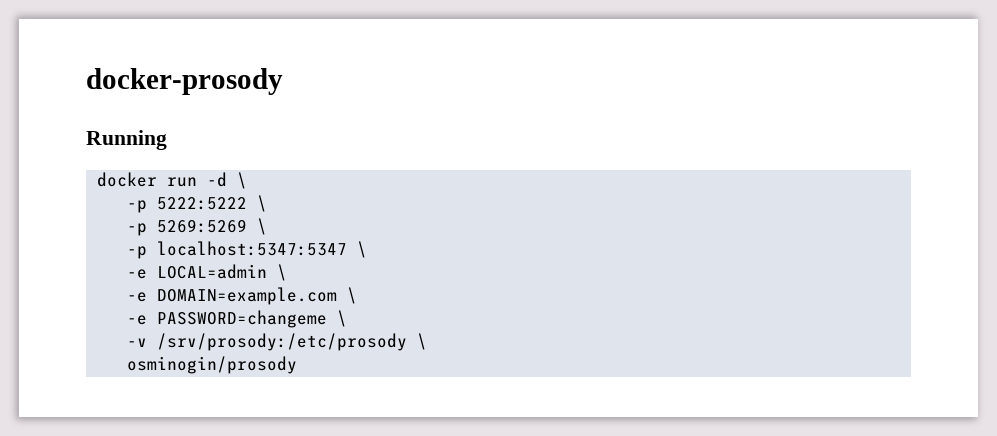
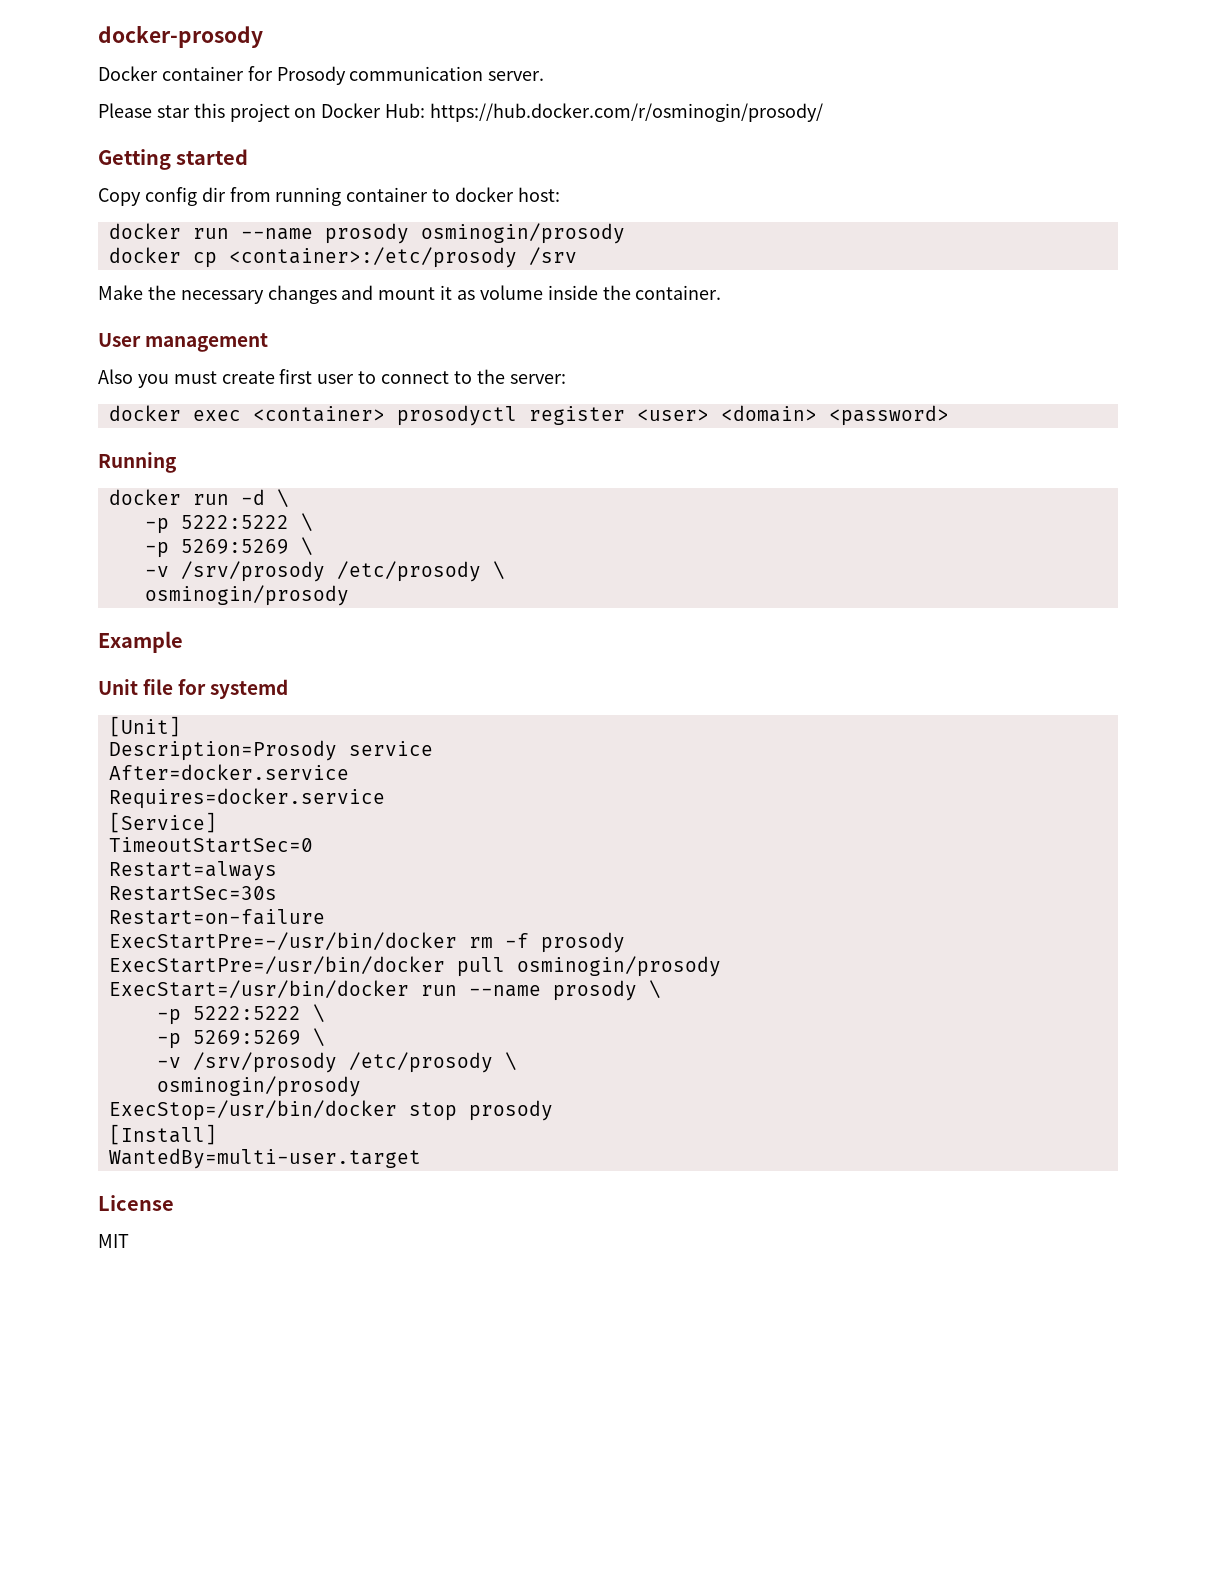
(283, 81) none -> [98,66,545,85] [98,103,824,122] [98,149,249,170] [98,187,560,206] [108,223,625,244] [108,247,577,268] [98,285,722,304] [98,333,269,352] [98,369,566,388] [108,405,949,426] // Docker container for Prosody communication server. // Please star this project on Docker Hub: https://hub.docker.com/r/osminogin/prosody/ // Getting started // Copy config dir from running container to docker host: // docker run --name prosody osminogin/prosody // docker cp <container>:/etc/prosody /srv // Make the necessary changes and mount it as volume inside the container. // User management // Also you must create first user to connect to the server: // docker exec <container> prosodyctl register <user> <domain> <password>
[127,241,368,259] [127,264,288,281] [127,287,358,305] [127,310,348,328] [127,333,428,351] [127,356,298,374] -p localhost:5347:5347 \ // -e LOCAL=admin \ // -e DOMAIN=example.com \ // -e PASSWORD=changeme \ // -v /srv/prosody:/etc/prosody \ // osminogin/prosody -> [144,561,505,582] [144,585,349,606] [98,631,183,653] [98,679,289,699] [108,716,181,737] [108,740,433,761] [108,764,349,780] [108,788,385,809] [108,812,217,833] [108,837,313,853] [108,861,277,881] [108,886,277,901] [108,909,325,925] [108,932,625,953] [108,956,721,977] [108,980,661,1001] [156,1004,325,1025] [156,1028,325,1049] [156,1052,517,1073] [156,1076,361,1097] [108,1100,553,1121] [108,1124,217,1145] [108,1148,421,1169] [98,1195,174,1211] [98,1234,129,1248] -v /srv/prosody /etc/prosody \ // osminogin/prosody // Example // Unit file for systemd // [Unit] // Description=Prosody service // After=docker.service // Requires=docker.service // [Service] // TimeoutStartSec=0 // Restart=always // RestartSec=30s // Restart=on-failure // ExecStartPre=-/usr/bin/docker rm -f prosody // ExecStartPre=/usr/bin/docker pull osminogin/prosody // ExecStart=/usr/bin/docker run --name prosody \ // -p 5222:5222 \ // -p 5269:5269 \ // -v /srv/prosody /etc/prosody \ // osminogin/prosody // ExecStop=/usr/bin/docker stop prosody // [Install] // WantedBy=multi-user.target // License // MIT

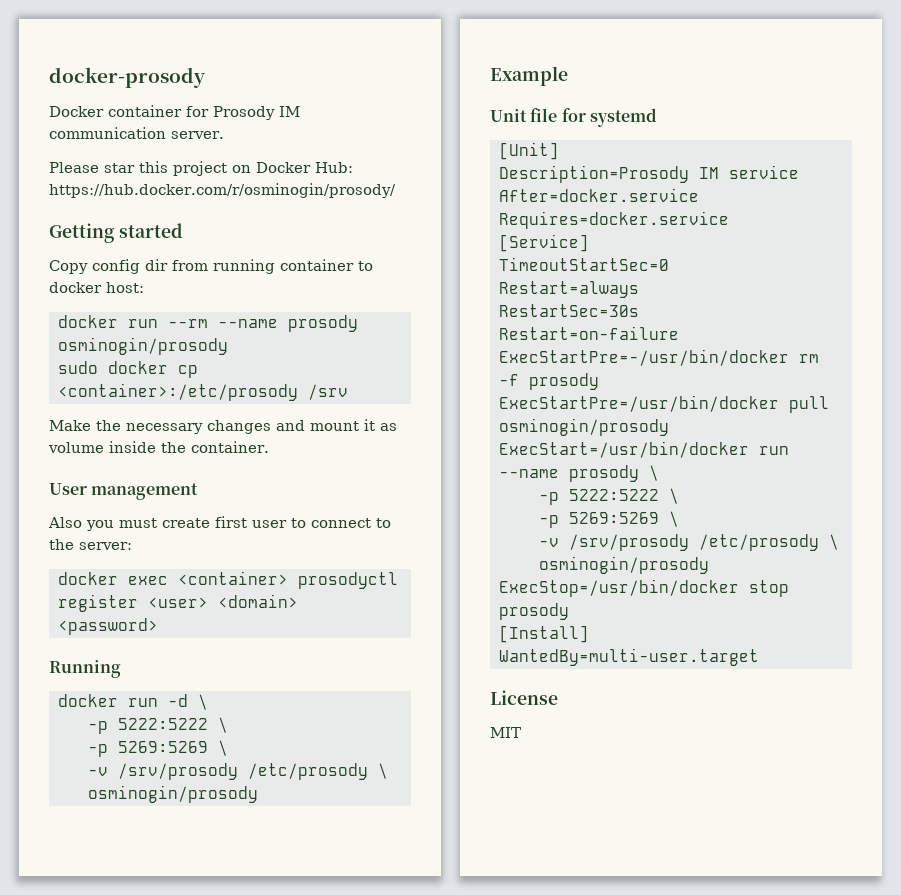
(346, 75) none -> [279,106,300,117] IM
(229, 233) none -> [168,319,208,328] --rm
(625, 233) none -> [58,361,98,374] sudo
(337, 750) none -> [699,167,719,179] IM

